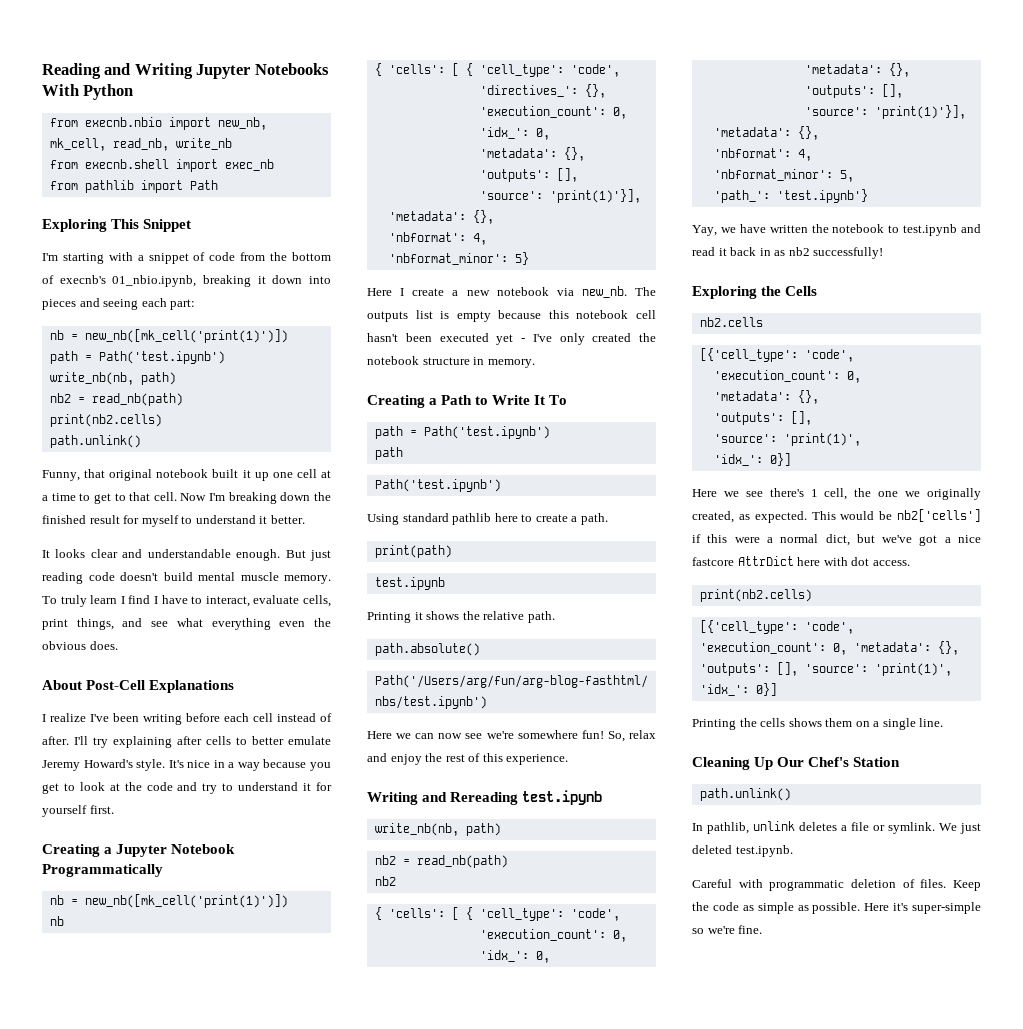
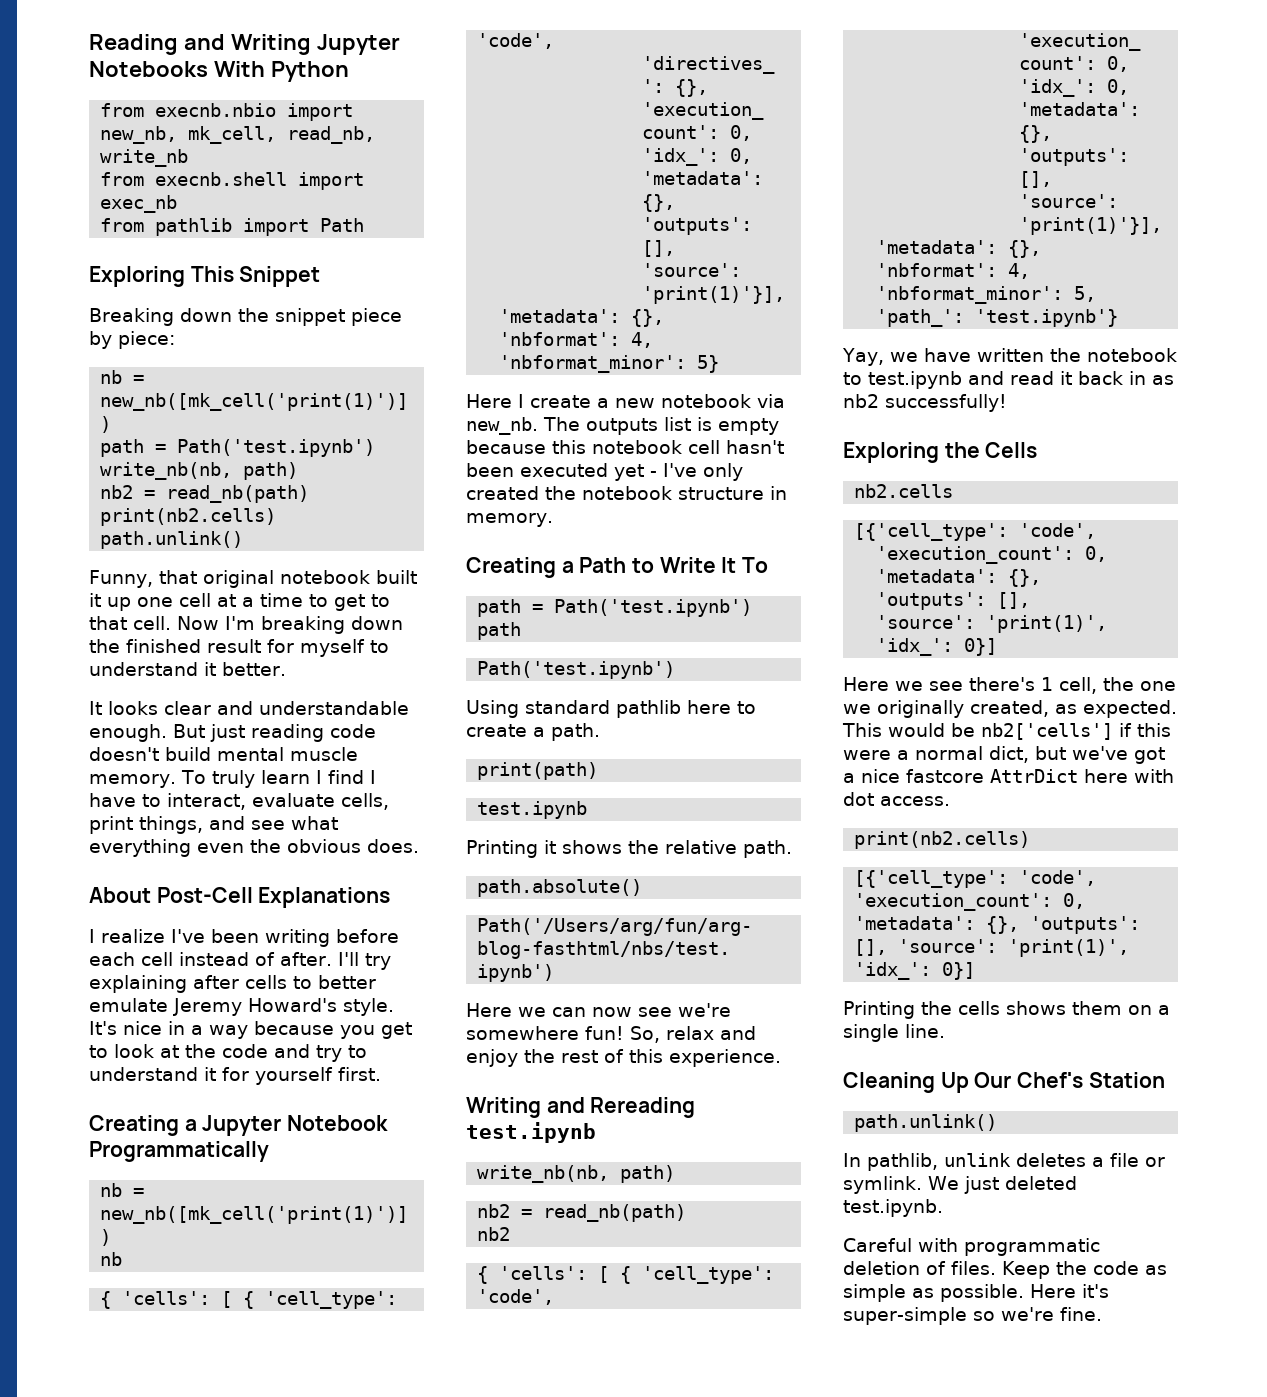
[42,252,331,264] [42,275,331,287] [42,298,196,310] I'm starting with a snippet of code from the bottom of execnb's 01_nbio.ipynb, breaking it down into pieces and seeing each part: -> [89,308,402,326] [89,331,175,349] Breaking down the snippet piece by piece:

